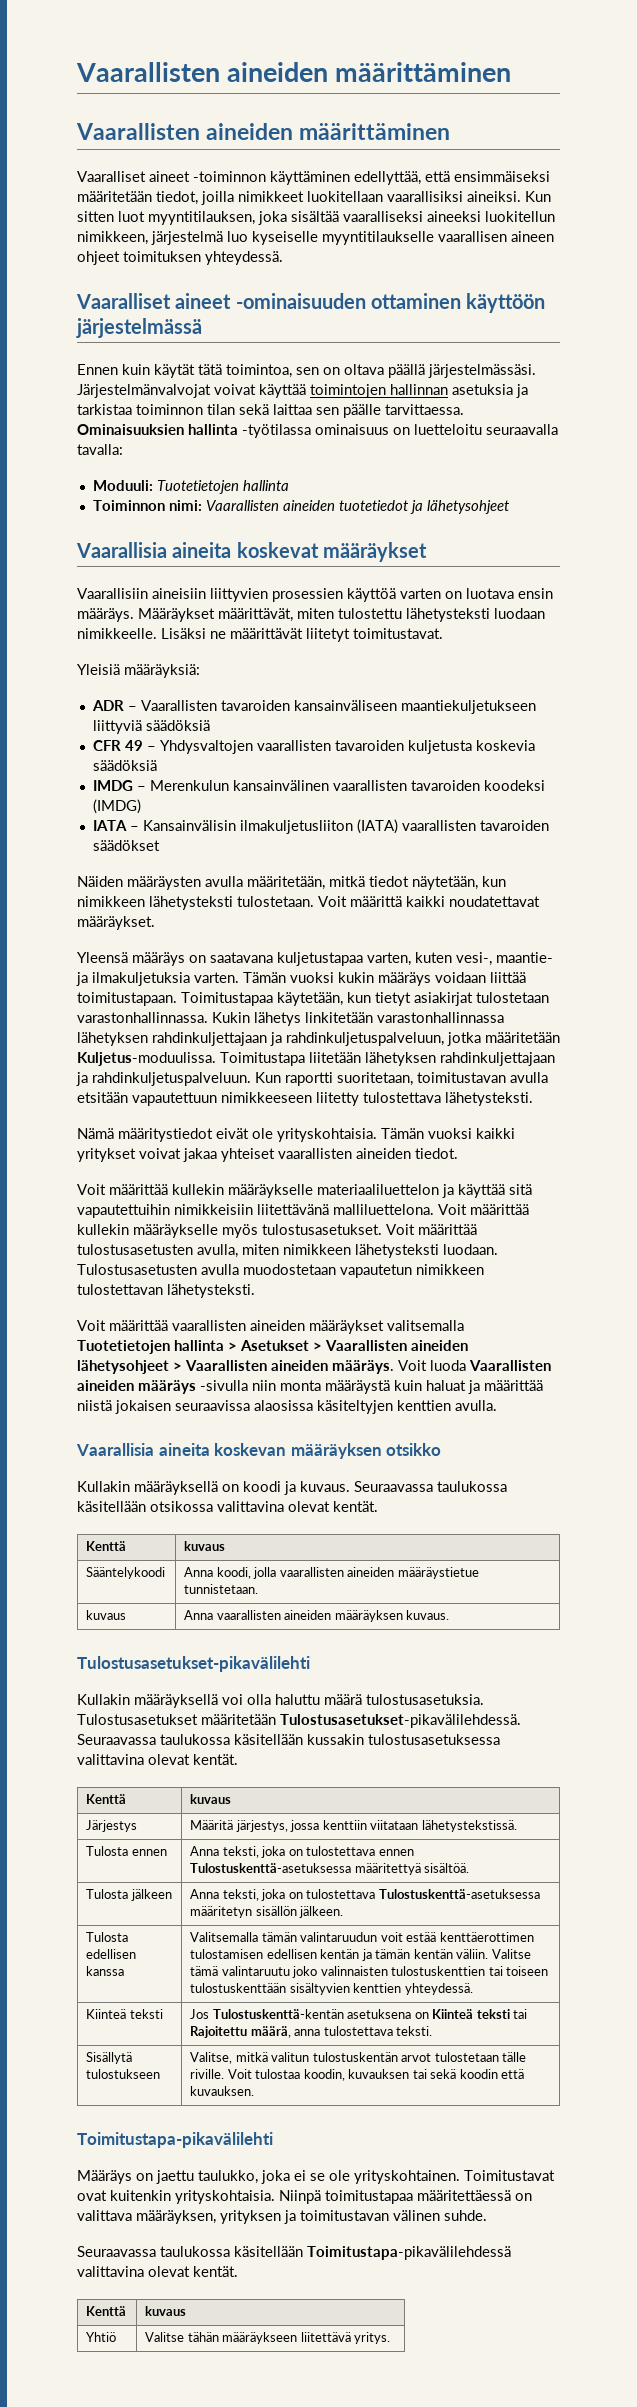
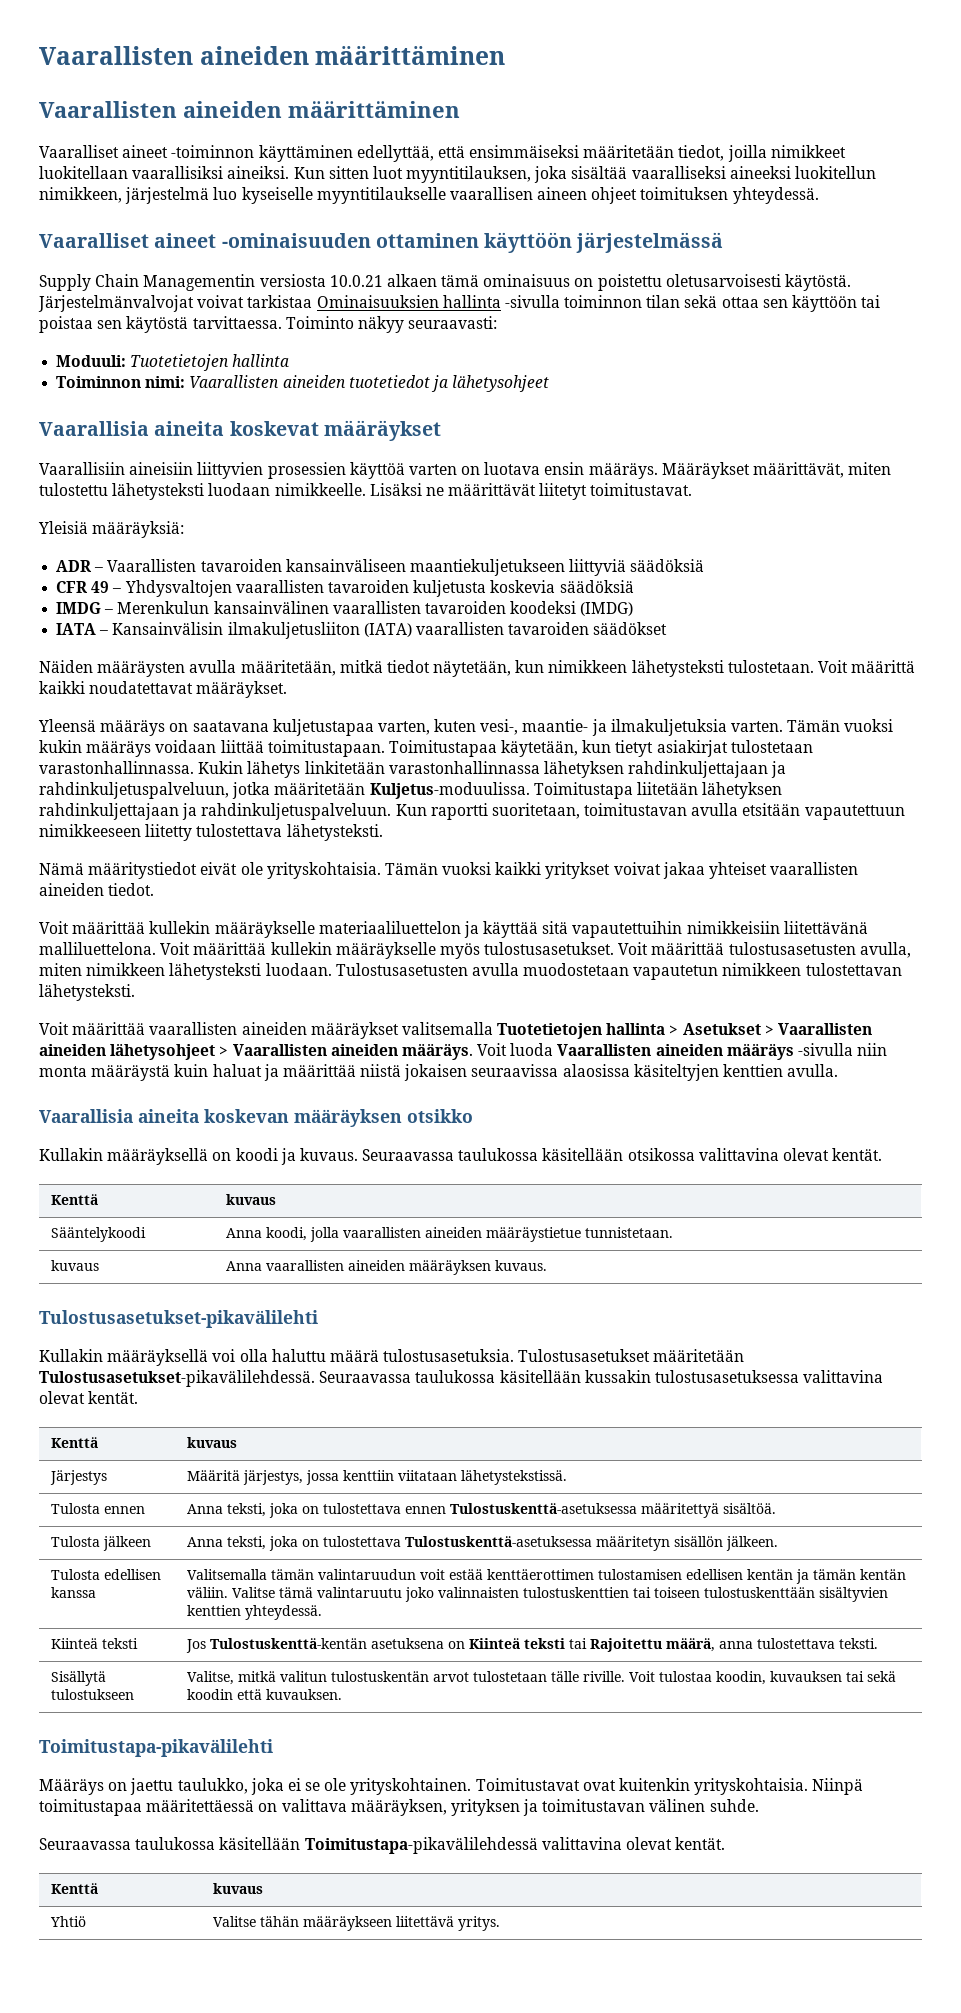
[77,364,536,378] [77,384,528,398] [77,404,464,418] [77,424,558,438] [77,444,123,455] Ennen kuin käytät tätä toimintoa, sen on oltava päällä järjestelmässäsi. Järjestelmänvalvojat voivat käyttää toimintojen hallinnan asetuksia ja tarkistaa toiminnon tilan sekä laittaa sen päälle tarvittaessa. Ominaisuuksien hallinta -työtilassa ominaisuus on luetteloitu seuraavalla tavalla: -> [39,274,852,291] [38,295,881,312] [39,316,498,333] Supply Chain Managementin versiosta 10.0.21 alkaen tämä ominaisuus on poistettu oletusarvoisesti käytöstä. Järjestelmänvalvojat voivat tarkistaa Ominaisuuksien hallinta -sivulla toiminnon tilan sekä ottaa sen käyttöön tai poistaa sen käytöstä tarvittaessa. Toiminto näkyy seuraavasti:

